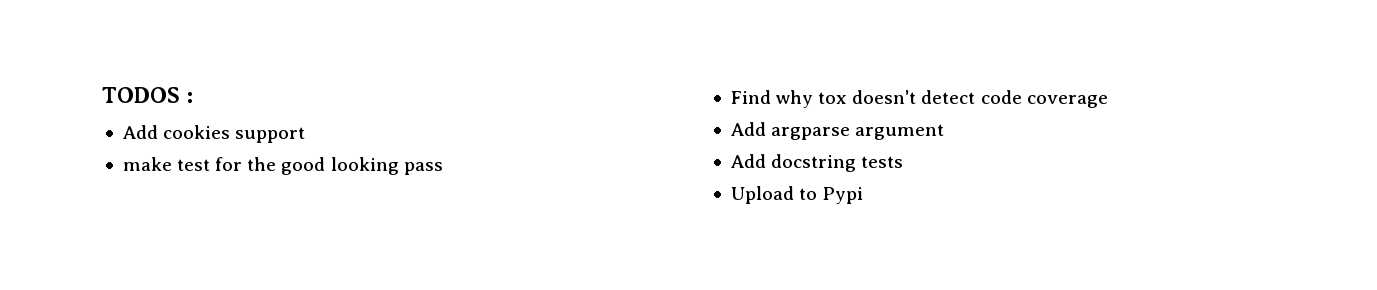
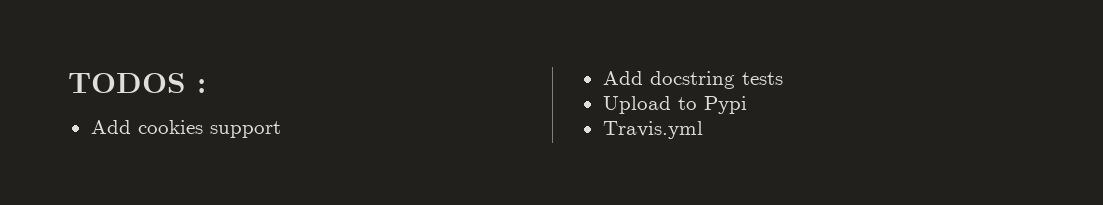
[122,157,443,175] [730,90,1108,108] [730,122,945,140] // make test for the good looking pass // Find why tox doesn't detect code coverage // Add argparse argument -> (281, 129) none
(864, 195) none -> [602,121,703,139] // Travis.yml

